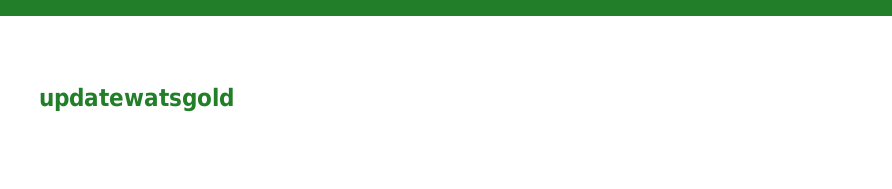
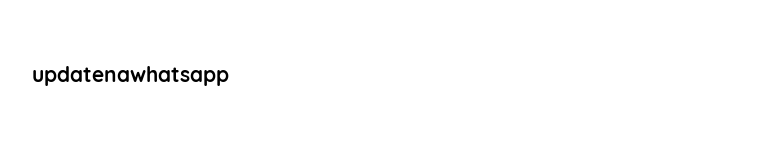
[39,87,234,112] updatewatsgold -> [32,66,229,86] updatenawhatsapp

